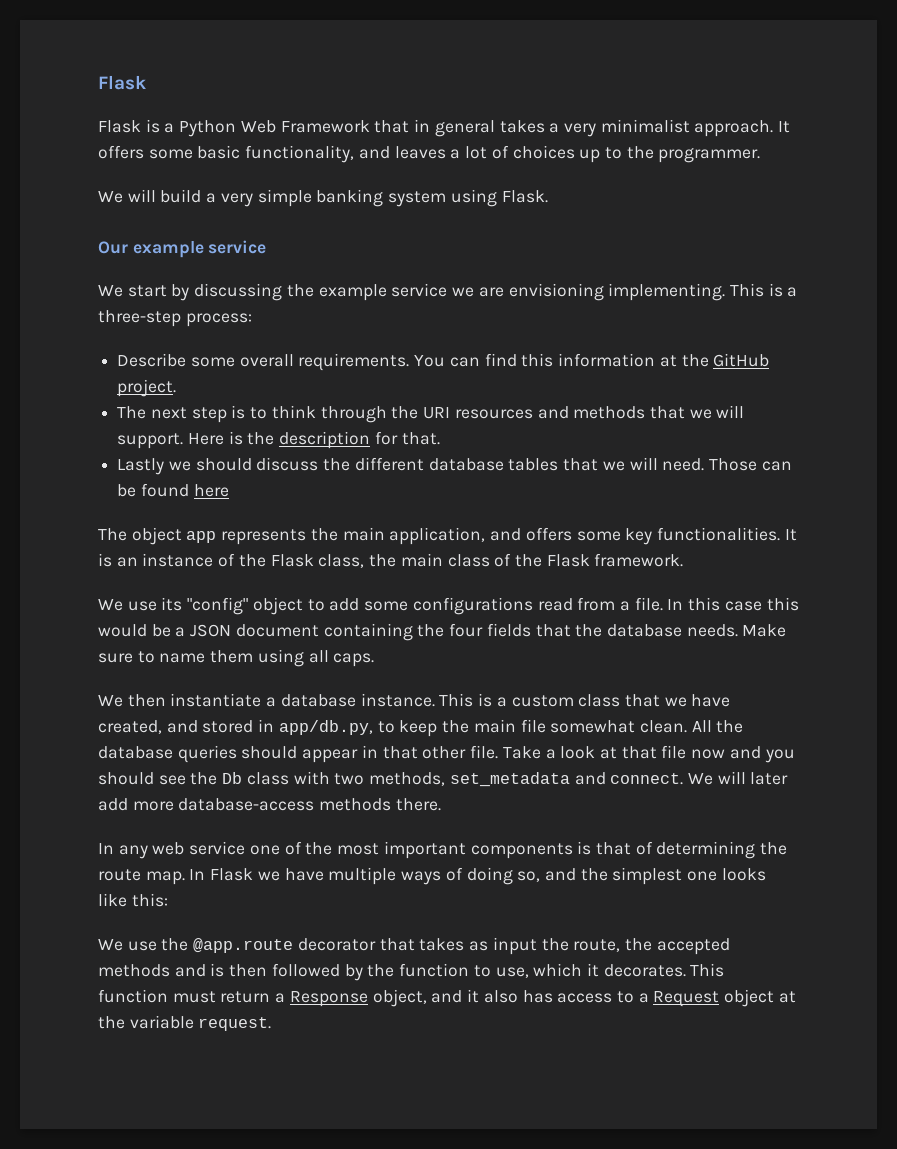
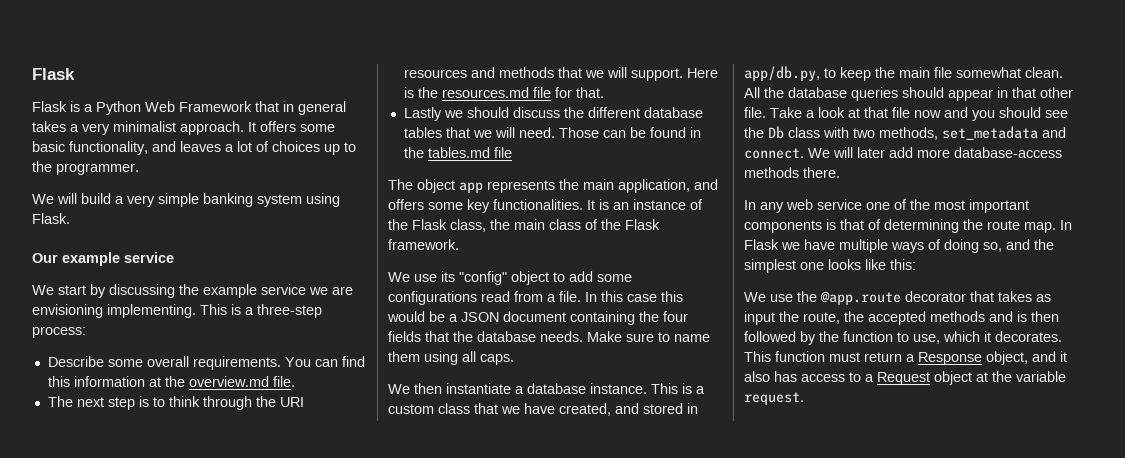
[713,353,770,367] [117,379,177,397] GitHub project. -> [188,376,295,387] overview.md file.
[279,431,371,449] description -> [441,87,551,98] resources.md file
[193,484,229,497] here -> [689,127,701,138] [403,147,512,158] in the tables.md file

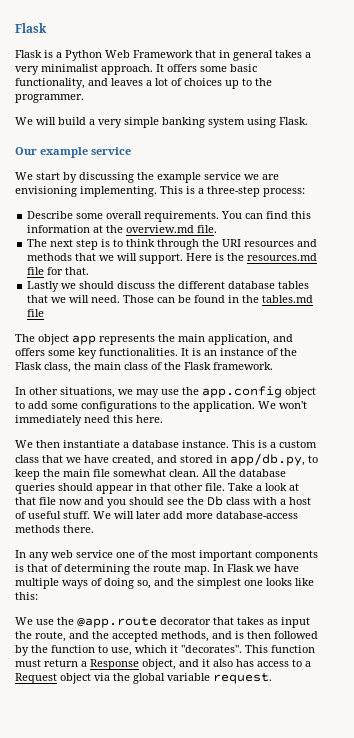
[388,271,507,285] We use its "config" -> [15,386,282,398] In other situations, we may use the app.config
[481,291,683,302] [387,311,688,325] [388,331,710,342] [388,351,514,365] read from a file. In this case this would be a JSON document containing the four fields that the database needs. Make sure to name them using all caps. -> [160,401,307,412] [15,415,163,426] to the application. We won't immediately need this here.
[853,126,1066,140] [744,148,804,159] two methods, set_metadata and connect. -> [280,497,311,505] [15,511,90,519] a host of useful stuff.
(840, 318) none -> [69,631,89,639] and
[930,311,985,322] methods -> [161,631,209,642] methods,
[995,331,1062,342] decorates. -> [181,645,242,653] "decorates".
[976,371,1012,382] at the -> [94,673,165,684] via the global

